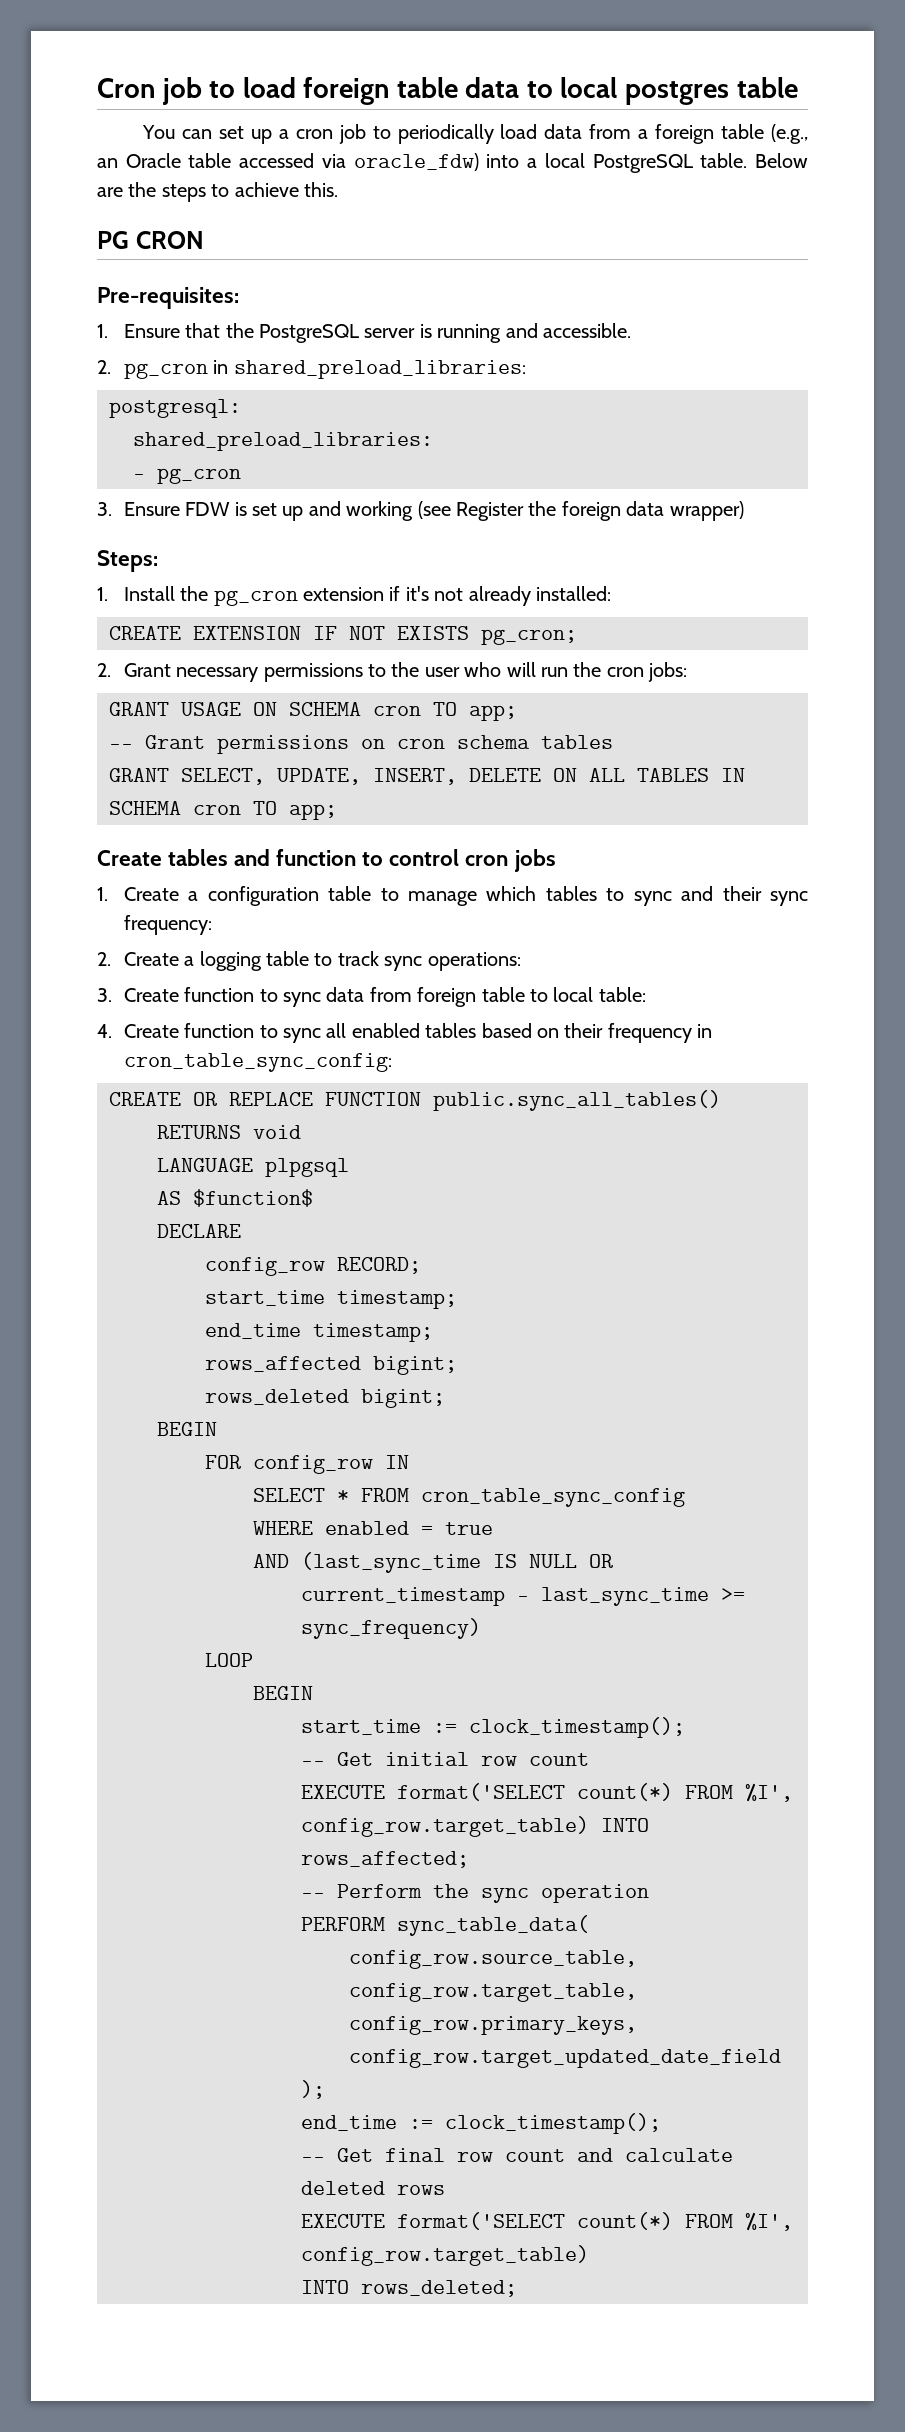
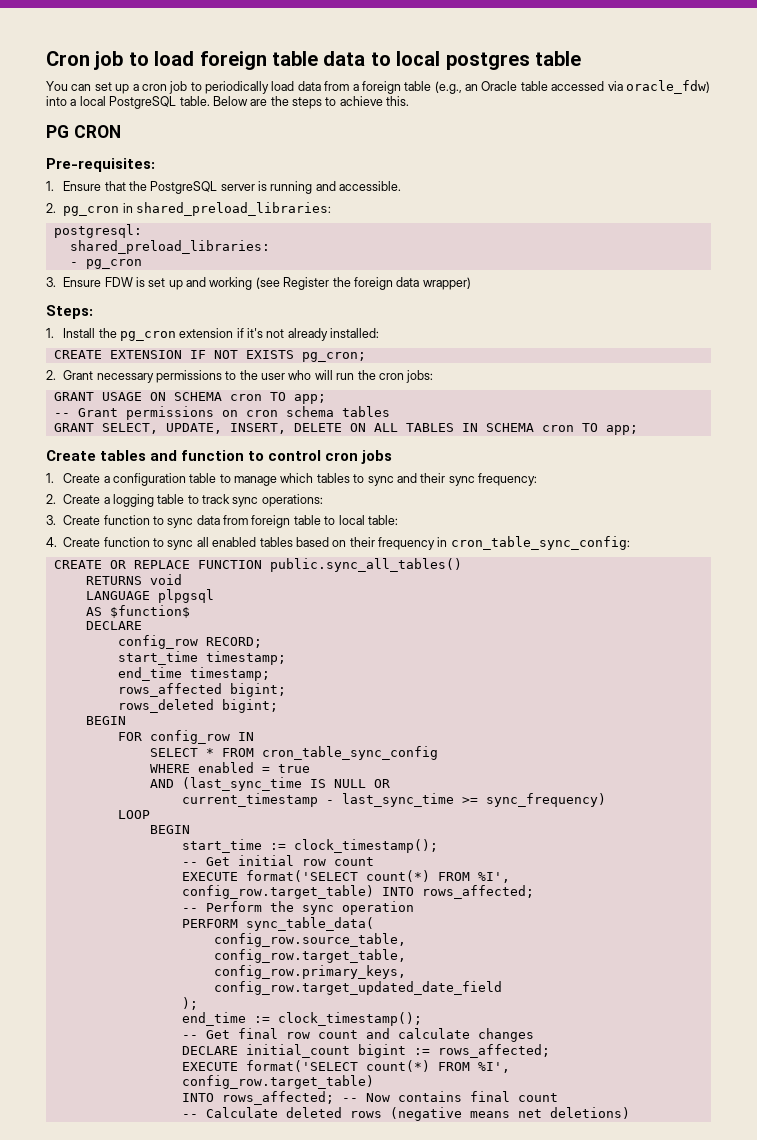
[301,2181,445,2195] deleted rows -> [477,1028,534,1042] [181,1044,550,1058] changes // DECLARE initial_count bigint := rows_affected;
[361,2280,517,2297] rows_deleted; -> [221,1091,558,1105] [181,1107,630,1121] rows_affected; -- Now contains final count // -- Calculate deleted rows (negative means net deletions)

